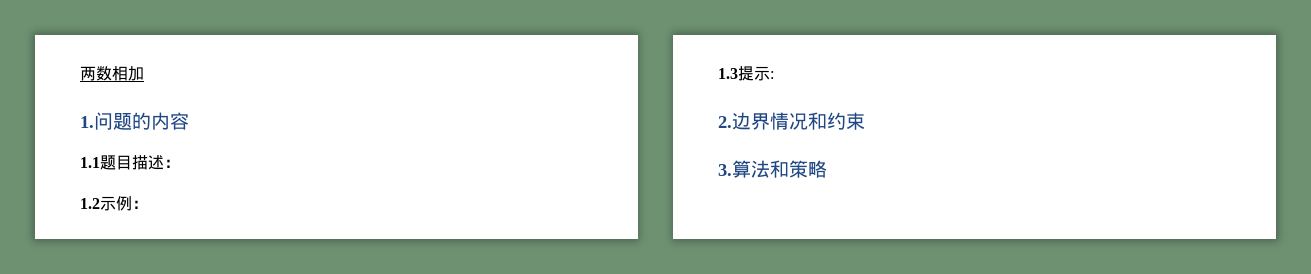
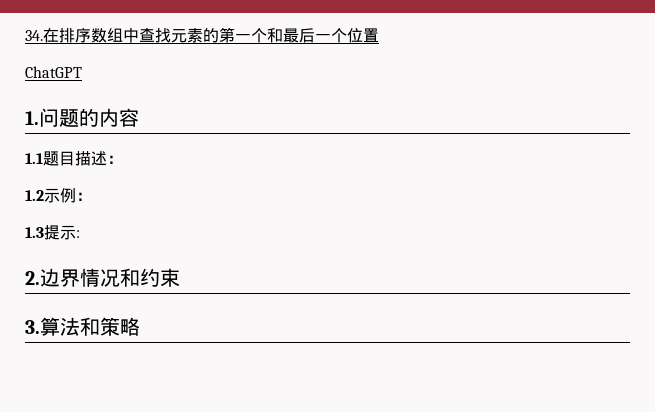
[80,66,144,81] 两数相加 -> [25,27,379,43] [25,66,82,78] 34.在排序数组中查找元素的第一个和最后一个位置 // ChatGPT

